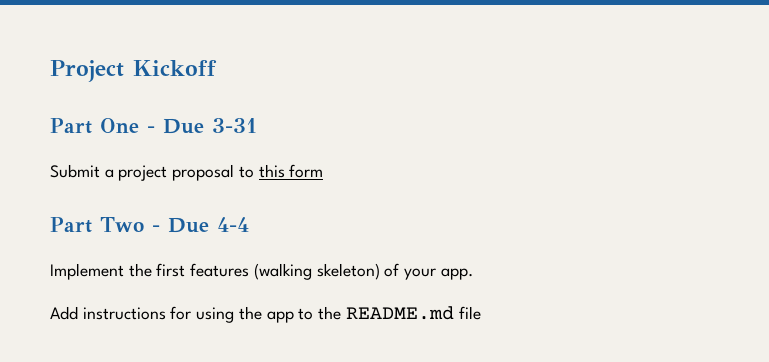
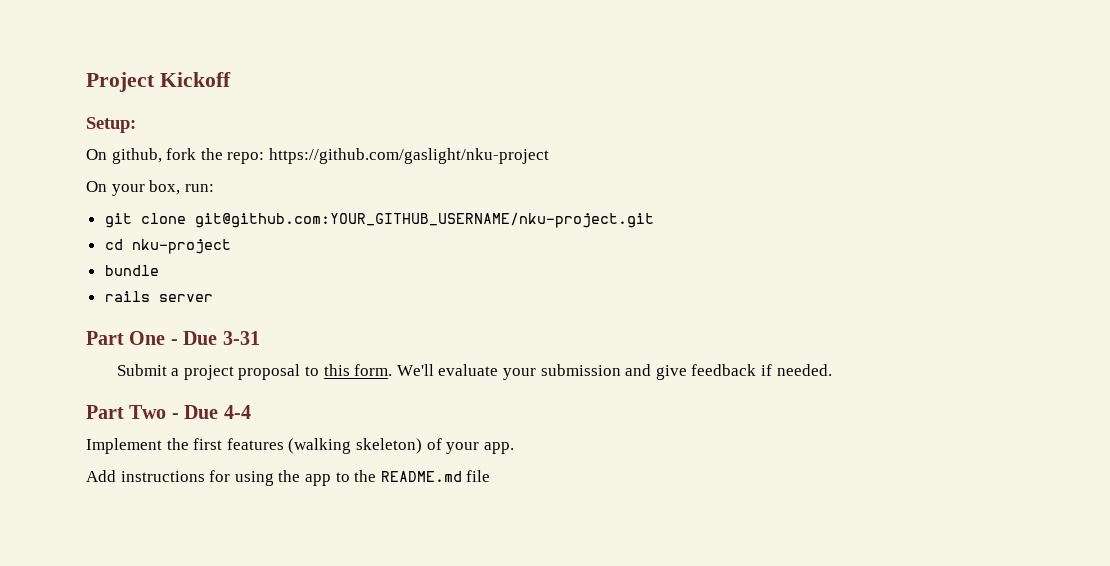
(217, 68) none -> [86,117,136,133] [86,148,549,164] [86,180,214,196] [104,213,654,228] [104,239,231,254] [104,265,159,276] [104,291,213,302] // Setup: // On github, fork the repo: https://github.com/gaslight/nku-project // On your box, run: // git clone git@github.com:YOUR_GITHUB_USERNAME/nku-project.git // cd nku-project // bundle // rails server
[289,164,324,178] form -> [354,364,832,380] form. We'll evaluate your submission and give feedback if needed.

